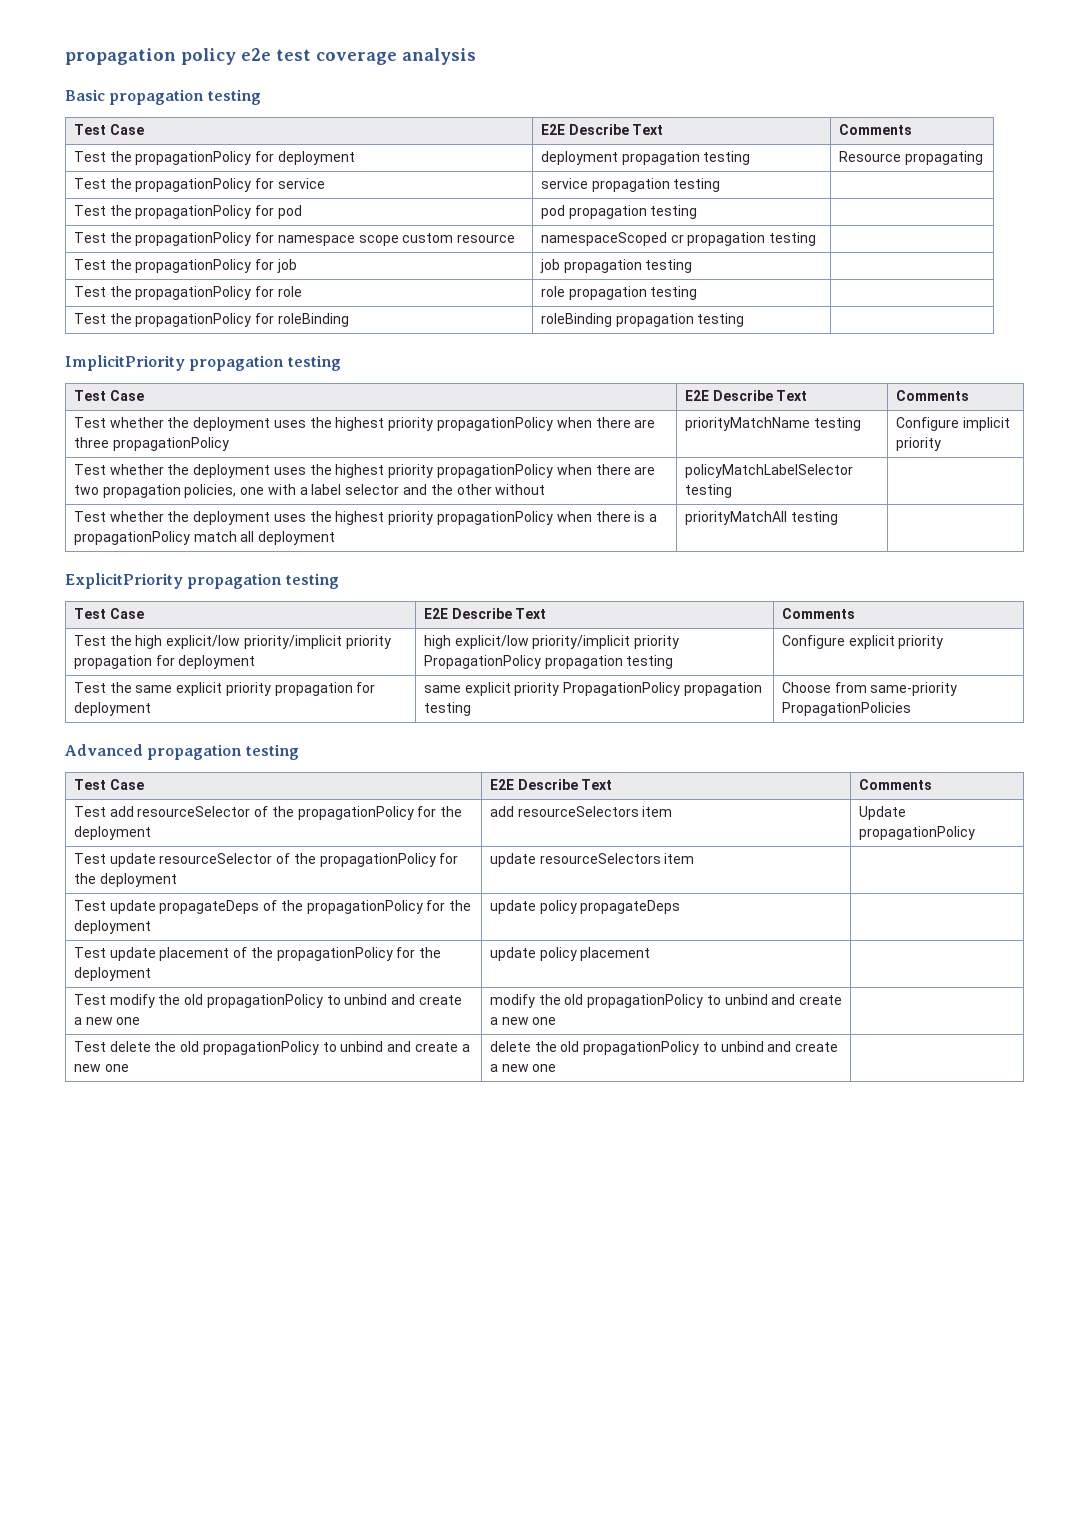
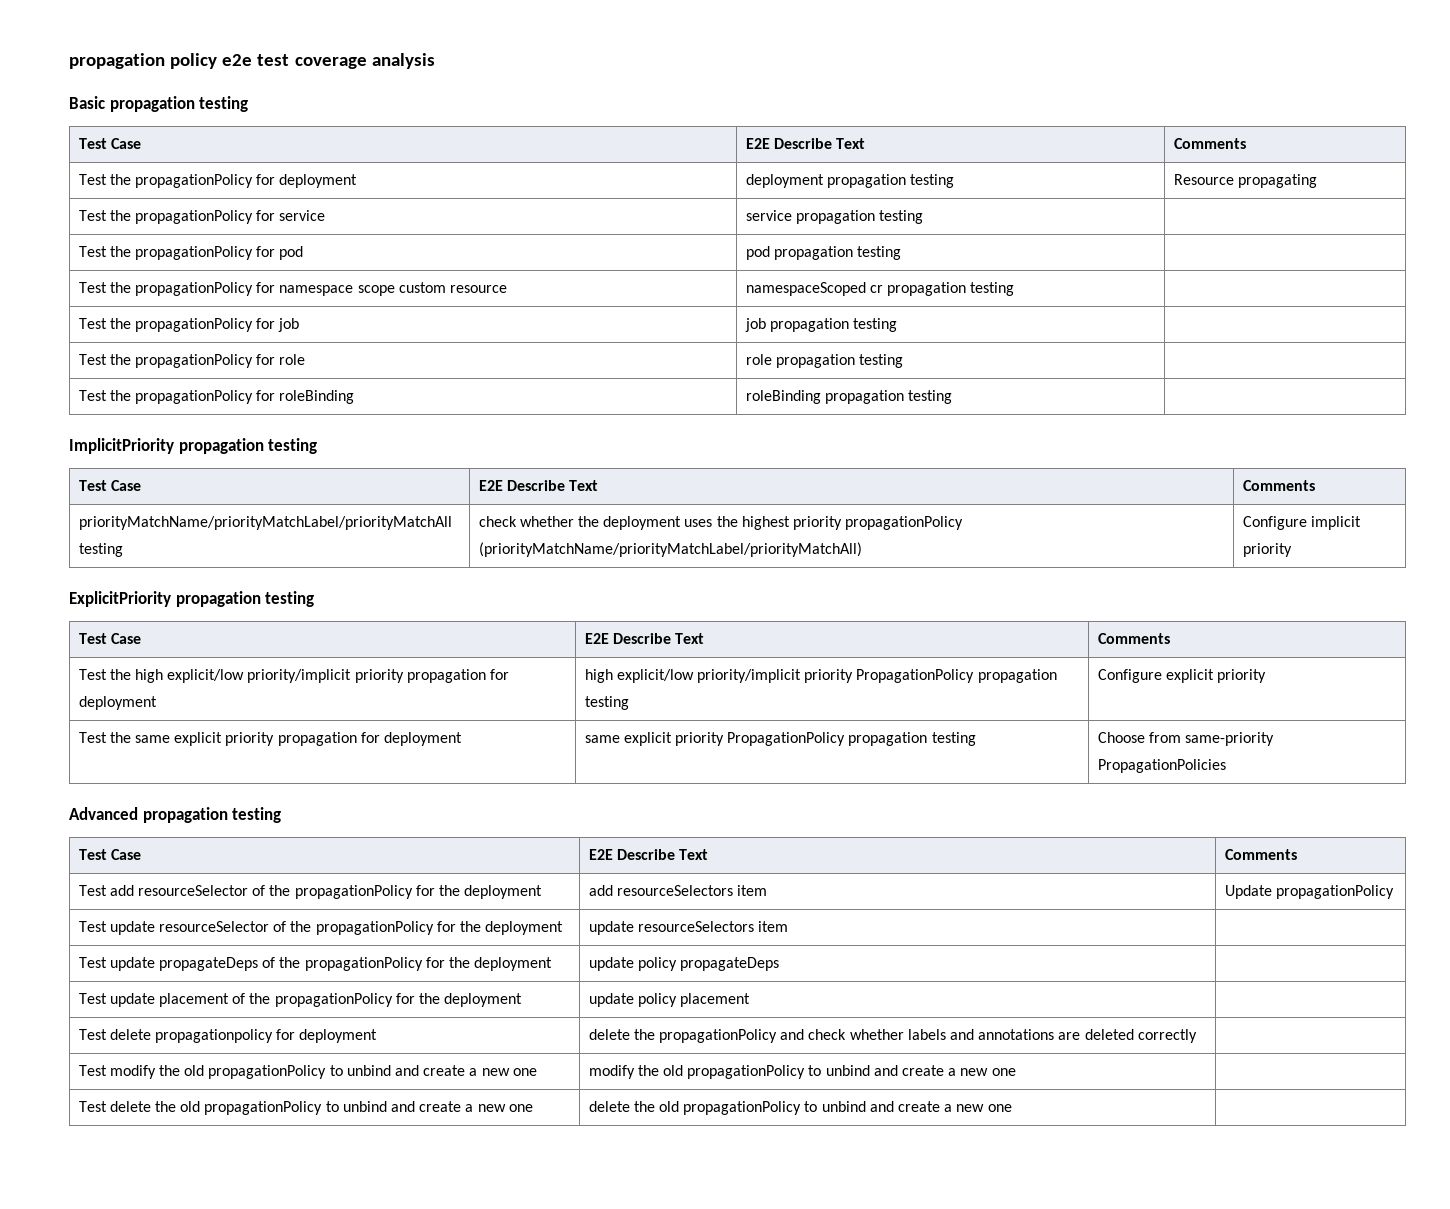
[73,417,656,431] [73,437,229,451] [684,417,861,431] [895,417,1010,431] [895,437,941,451] [73,464,656,478] [73,484,546,498] [684,464,853,478] [684,484,732,498] [73,511,658,525] [73,531,336,545] [684,511,838,525] Test whether the deployment uses the highest priority propagationPolicy when there are three propagationPolicy | priorityMatchName testing | Configure implicit priority // Test whether the deployment uses the highest priority propagationPolicy when there are two propagation policies, one with a label selector and the other without | policyMatchLabelSelector testing | // Test whether the deployment uses the highest priority propagationPolicy when there is a propagationPolicy match all deployment | priorityMatchAll testing | -> [78,516,452,530] [78,543,123,557] [478,516,964,530] [478,542,862,557] [1242,516,1361,530] [1242,543,1292,557] priorityMatchName/priorityMatchLabel/priorityMatchAll testing | check whether the deployment uses the highest priority propagationPolicy (priorityMatchName/priorityMatchLabel/priorityMatchAll) | Configure implicit priority
(651, 954) none -> [78,1029,378,1043] [588,1029,1197,1043] // Test delete propagationpolicy for deployment | delete the propagationPolicy and check whether labels and annotations are deleted correctly |

